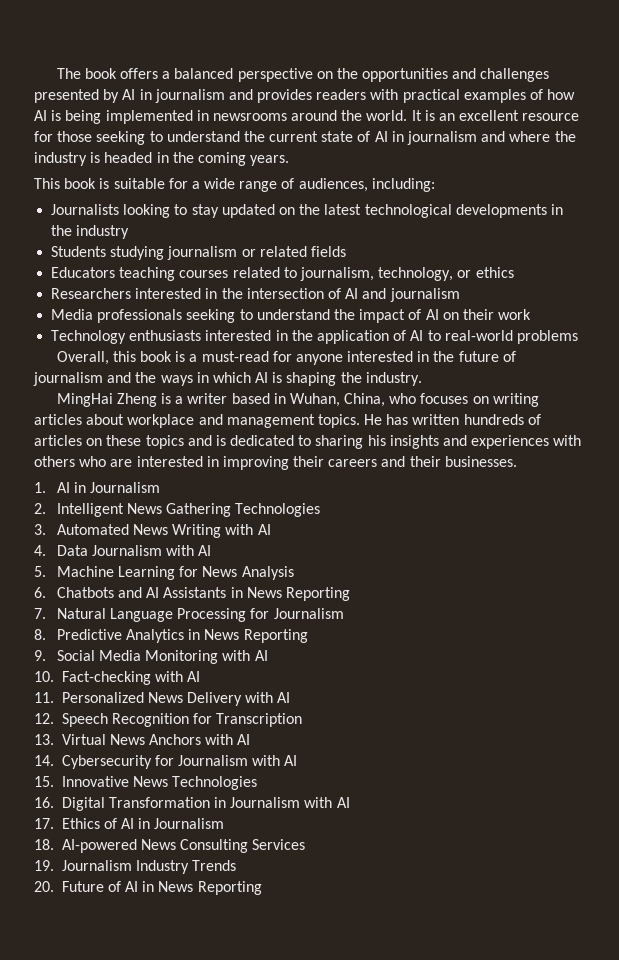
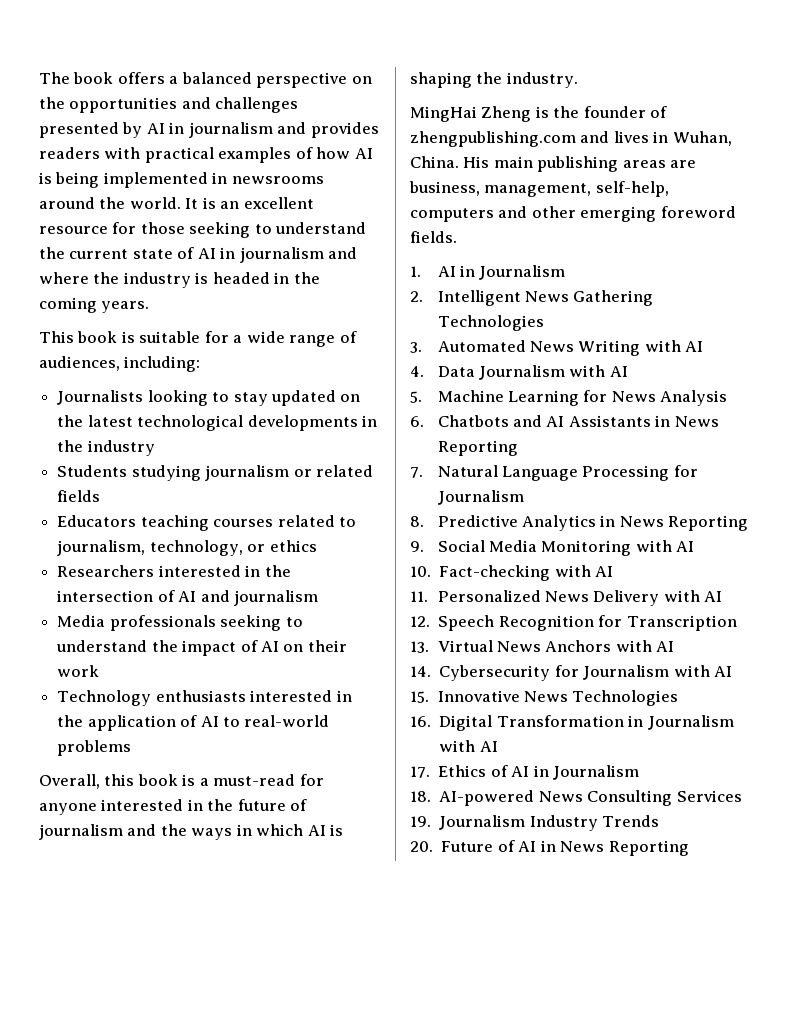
[175,393,539,407] [34,414,541,428] [34,435,582,449] [34,456,517,470] a writer based in Wuhan, China, who focuses on writing articles about workplace and management topics. He has written hundreds of articles on these topics and is dedicated to sharing his insights and experiences with others who are interested in improving their careers and their businesses. -> [553,106,668,118] [410,131,732,147] [410,156,697,172] [409,181,669,197] [410,206,736,222] [410,231,457,243] the founder of zhengpublishing.com and lives in Wuhan, China. His main publishing areas are business, management, self-help, computers and other emerging foreword fields.

